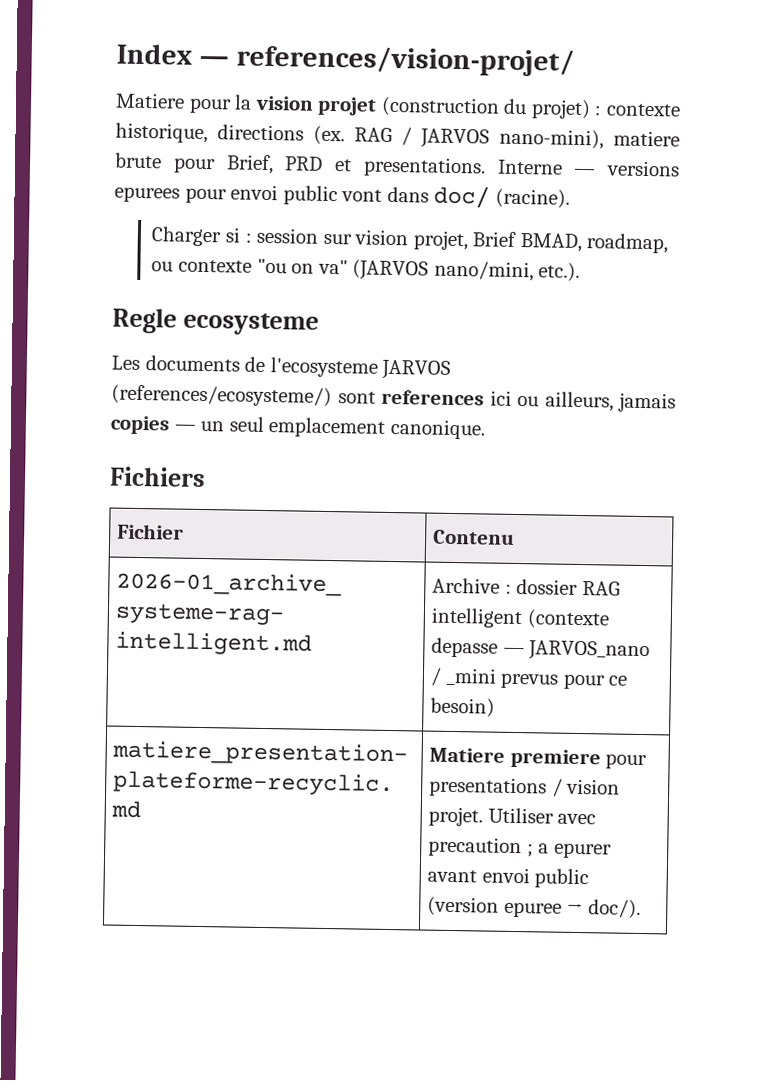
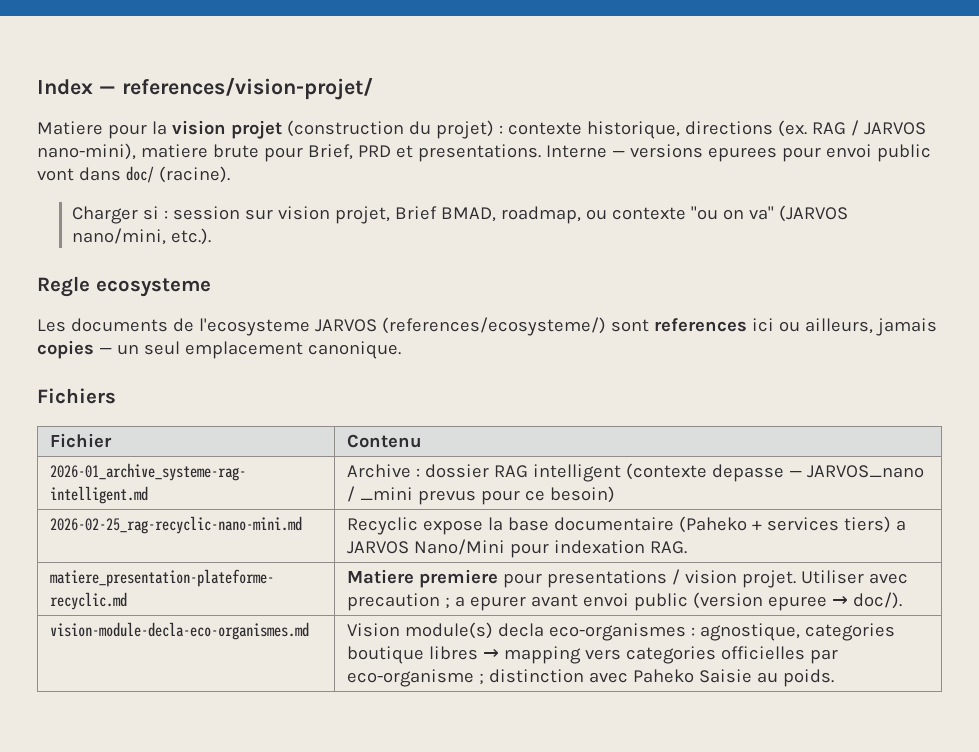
(496, 707) none -> [49,516,302,534] [346,516,906,535] [346,539,687,558] // 2026-02-25_rag-recyclic-nano-mini.md | Recyclic expose la base documentaire (Paheko + services tiers) a JARVOS Nano/Mini pour indexation RAG.
(641, 909) none -> [49,622,309,640] [346,622,895,641] [346,646,838,664] [346,669,834,687] // vision-module-decla-eco-organismes.md | Vision module(s) decla eco-organismes : agnostique, categories boutique libres → mapping vers categories officielles par eco-organisme ; distinction avec Paheko Saisie au poids.

